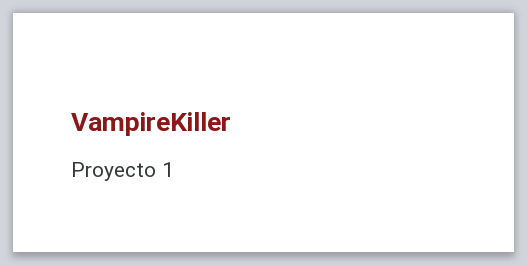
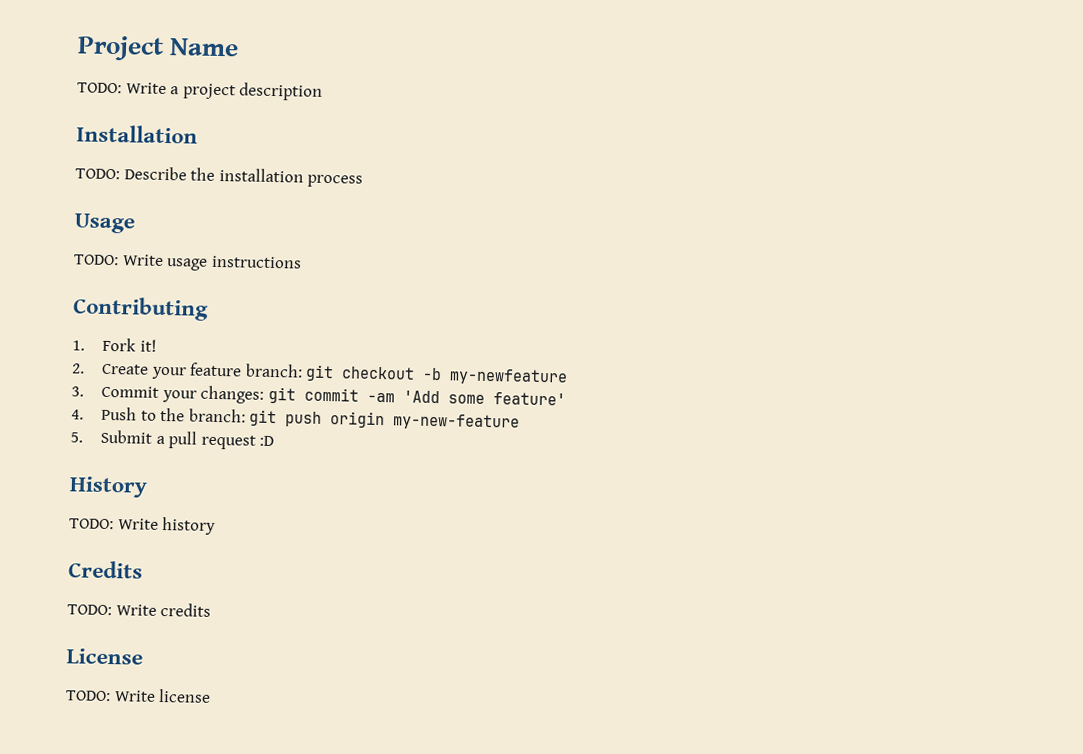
[71,112,231,136] [71,162,174,181] VampireKiller // Proyecto 1 -> [77,35,240,61] [77,82,324,101] [76,124,198,144] [75,166,364,188] [74,213,135,234] [74,254,302,271] [73,296,209,321] [72,337,157,352] [71,362,569,386] [71,385,566,406] [71,406,521,431] [70,429,275,450] [69,476,148,498] [69,517,217,536] [68,560,143,579] [67,602,212,617] [66,648,143,665] [65,688,212,703] Project Name // TODO: Write a project description // Installation // TODO: Describe the installation process // Usage // TODO: Write usage instructions // Contributing // 1. Fork it! // 2. Create your feature branch: git checkout -b my-newfeature // 3. Commit your changes: git commit -am 'Add some feature' // 4. Push to the branch: git push origin my-new-feature // 5. Submit a pull request :D // History // TODO: Write history // Credits // TODO: Write credits // License // TODO: Write license

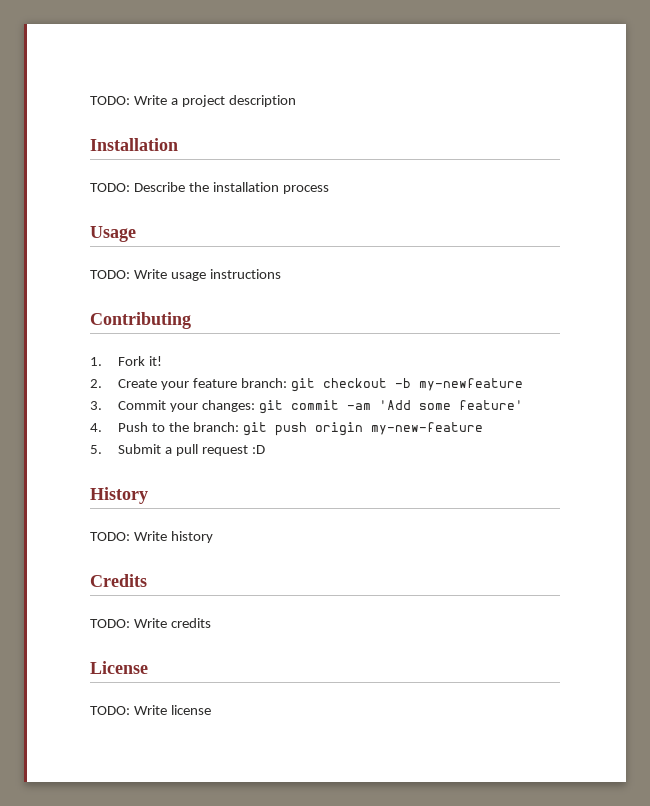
[77,35,240,61] Project Name // -> (90, 100) none

